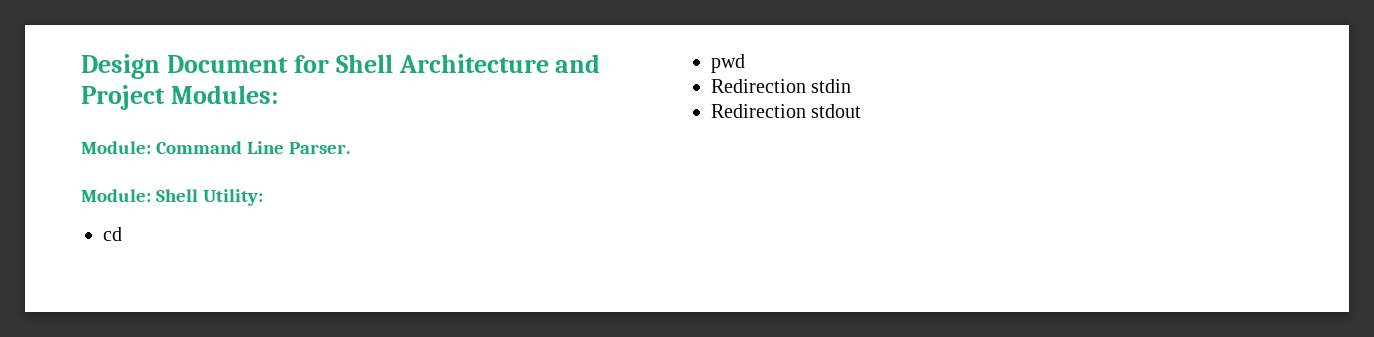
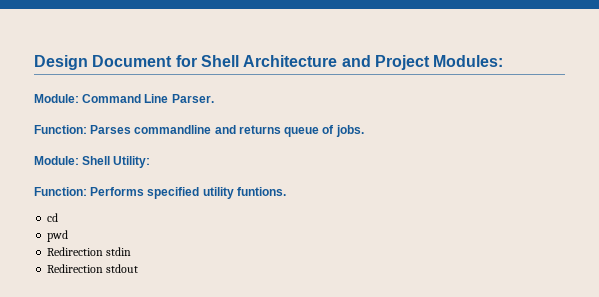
[81,189,264,206] Module: Shell Utility: -> [34,125,364,137] [34,156,151,168] [34,187,286,199] Function: Parses commandline and returns queue of jobs. // Module: Shell Utility: // Function: Performs specified utility funtions.

